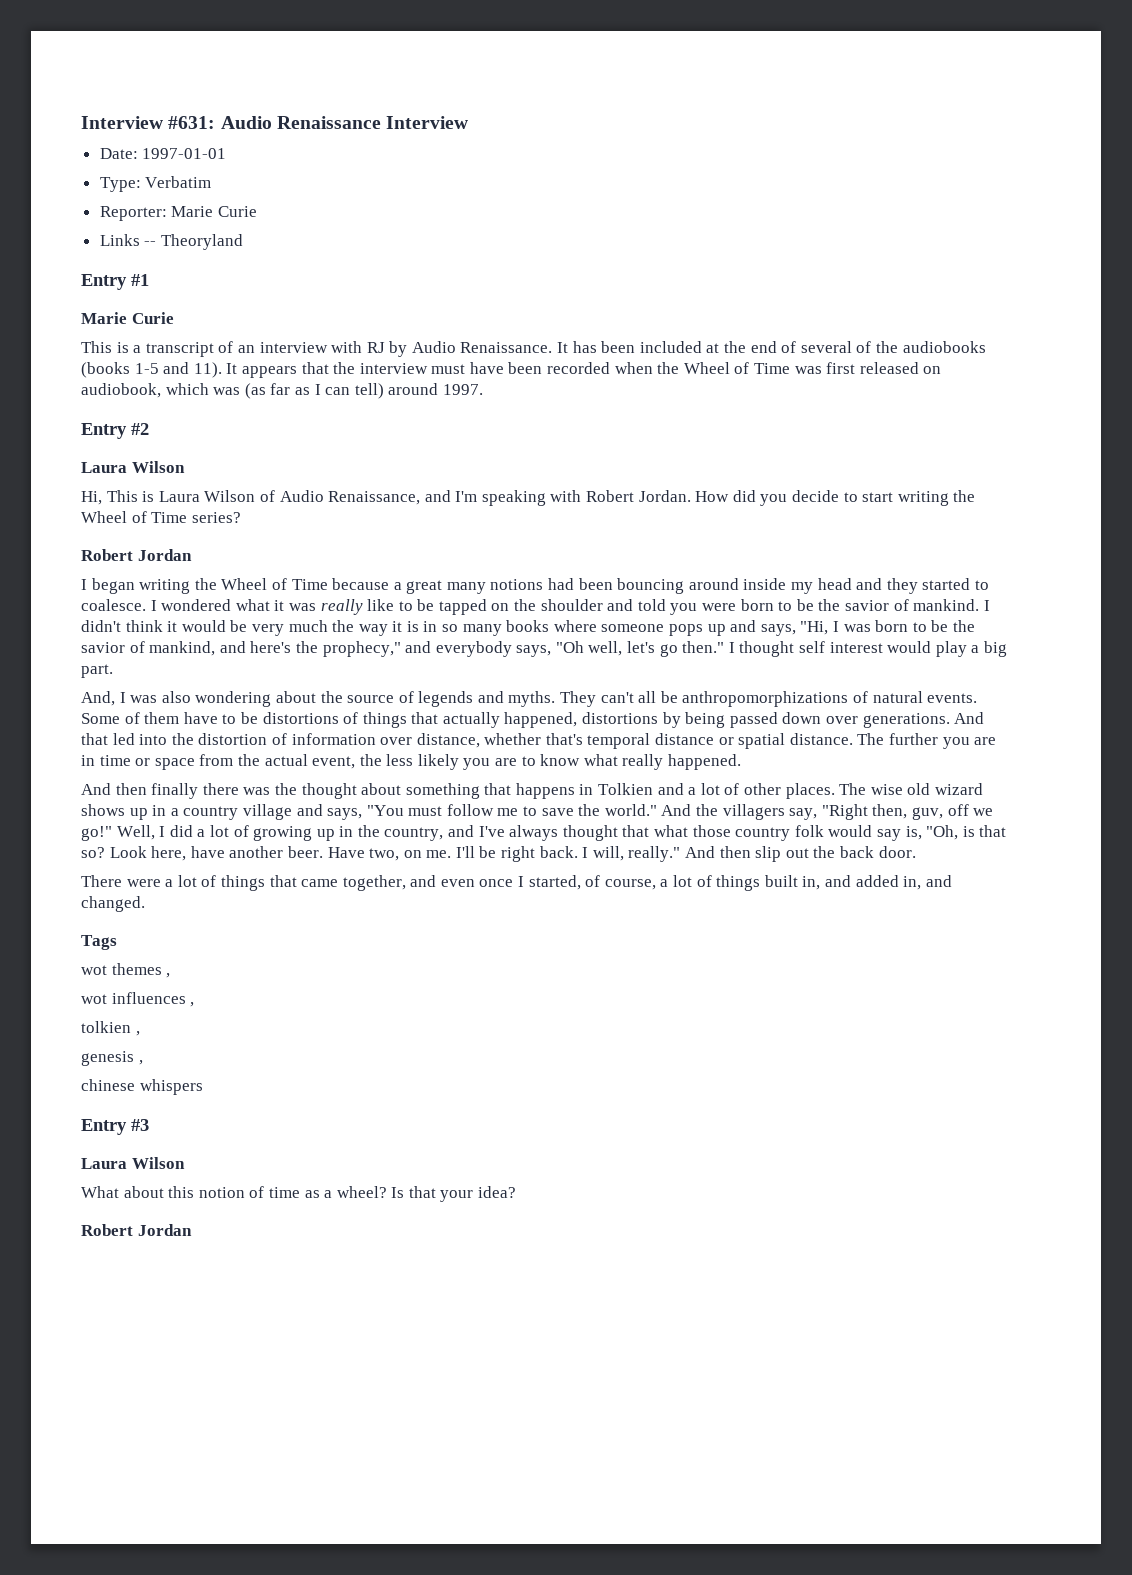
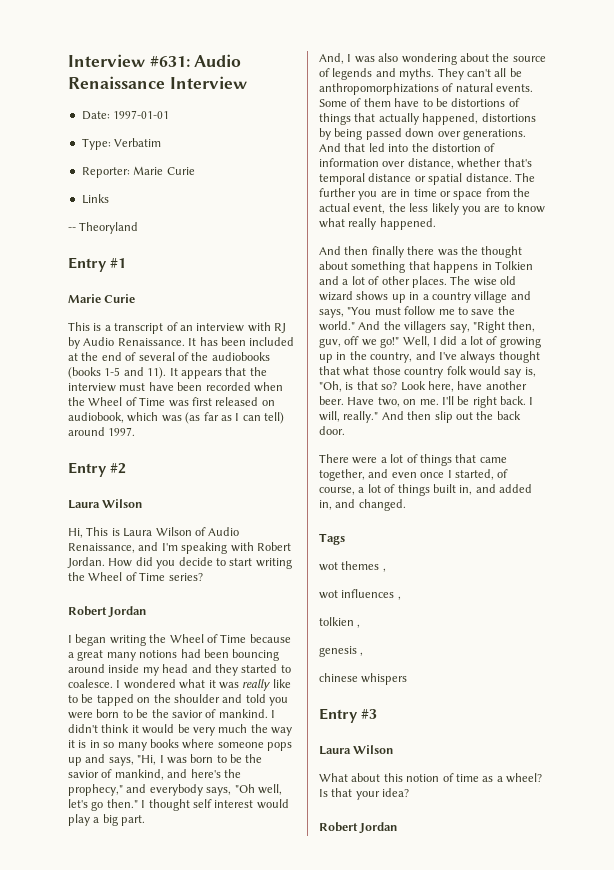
(140, 240) none -> (109, 199) //

